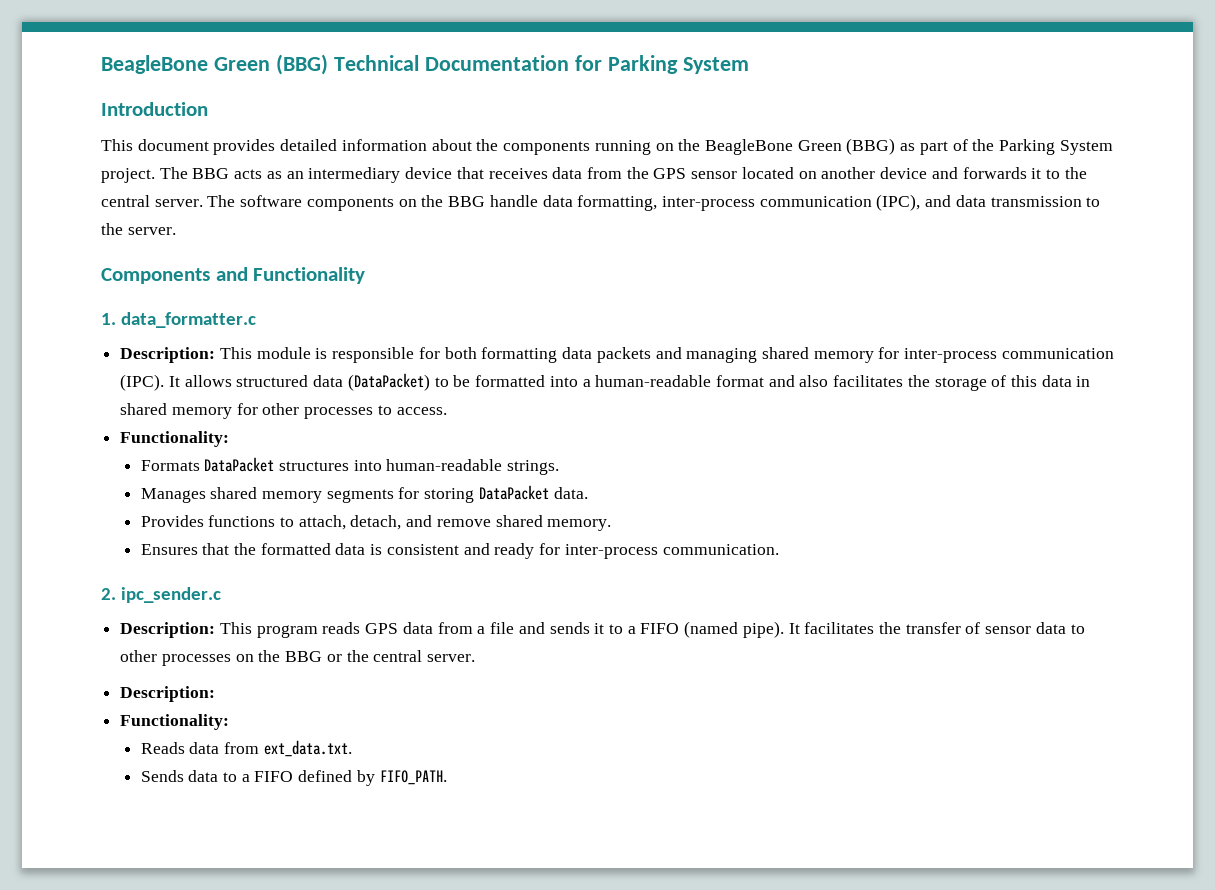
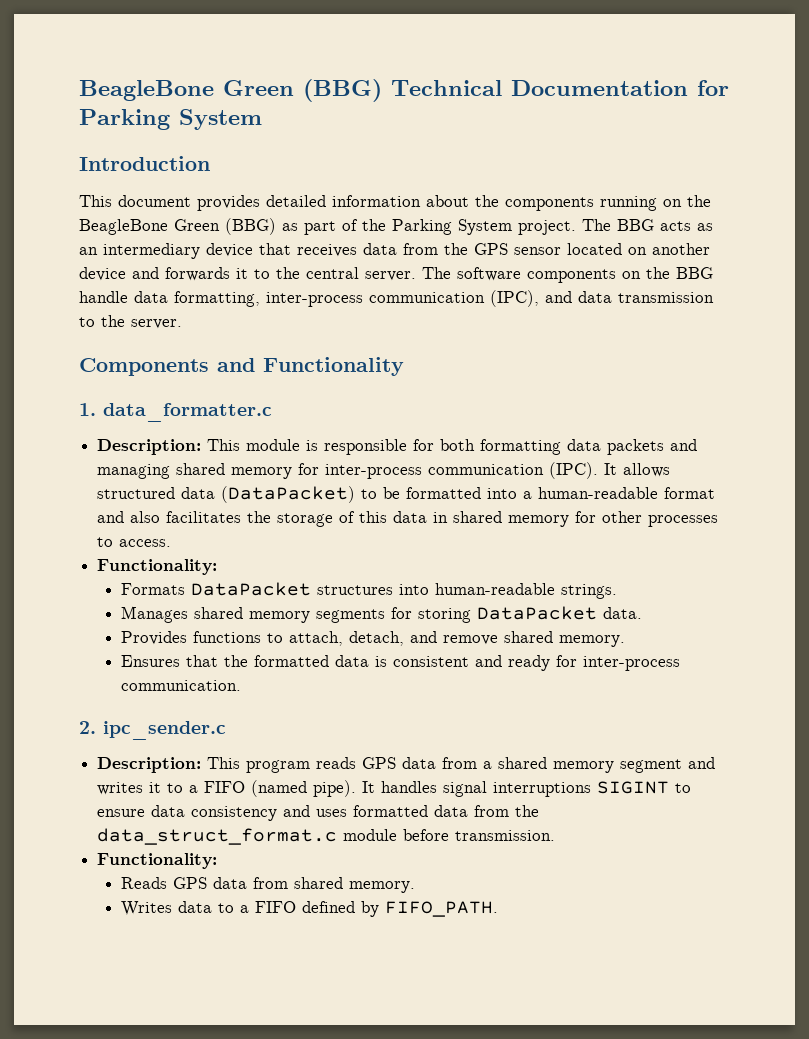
[490,622,590,634] file and sends -> [498,757,716,773] [97,782,144,795] shared memory segment and writes
[804,622,1085,634] [120,650,476,666] [120,686,216,702] facilitates the transfer of sensor data to other processes on the BBG or the central server. // Description: -> [381,781,692,797] [97,805,540,821] [97,828,556,845] handles signal interruptions SIGINT to ensure data consistency and uses formatted data from the data_struct_format.c module before transmission.
[189,740,352,757] [140,770,184,782] data from ext_data.txt. // Sends -> [172,877,415,893] [120,901,172,916] GPS data from shared memory. // Writes

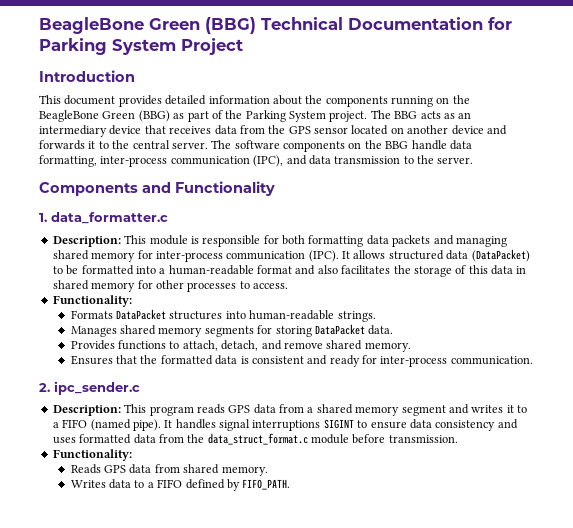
(262, 119) none -> [181,38,243,55] Project

